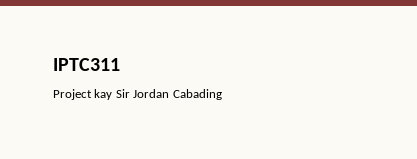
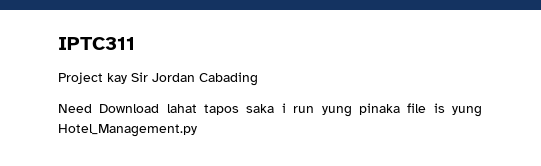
(222, 94) none -> [58,103,483,117] [58,124,197,137] // Need Download lahat tapos saka i run yung pinaka file is yung Hotel_Management.py

